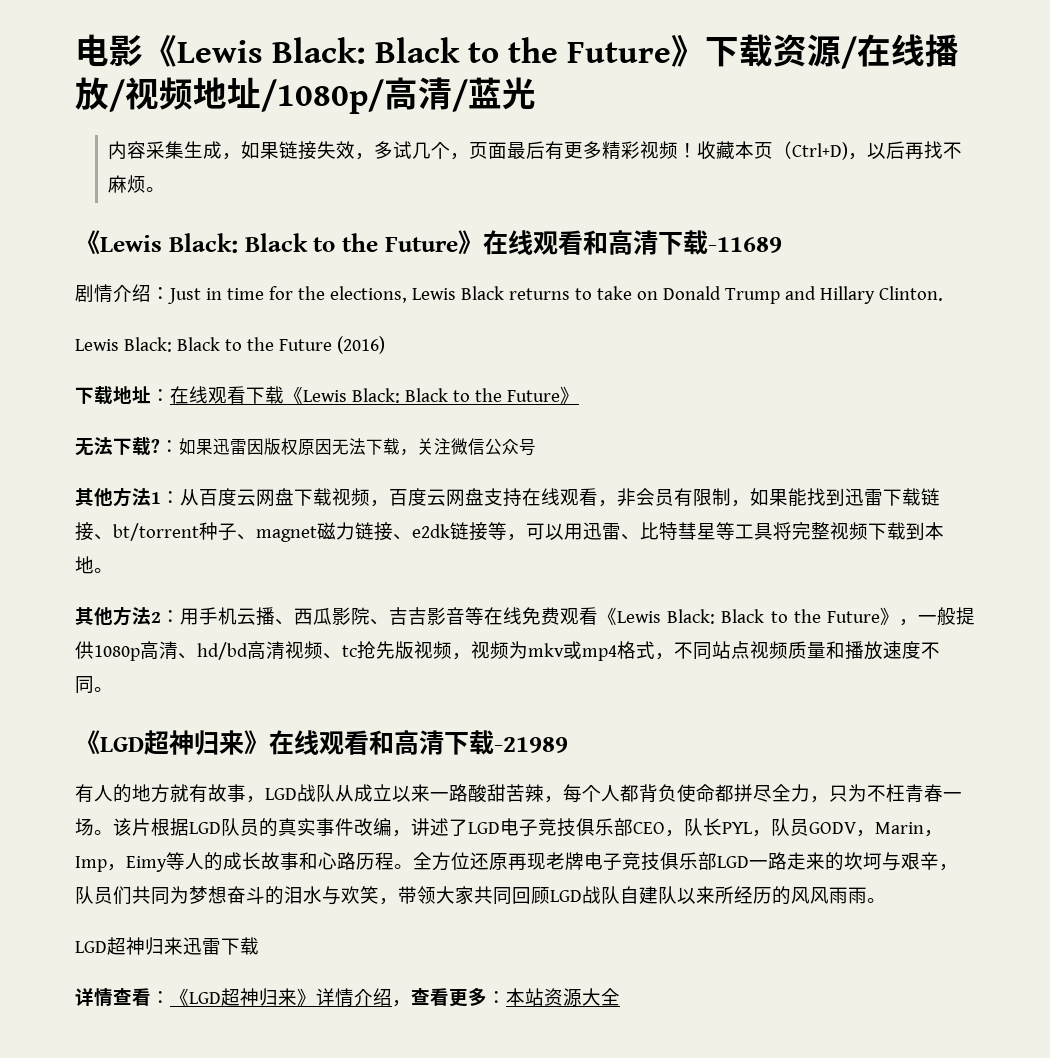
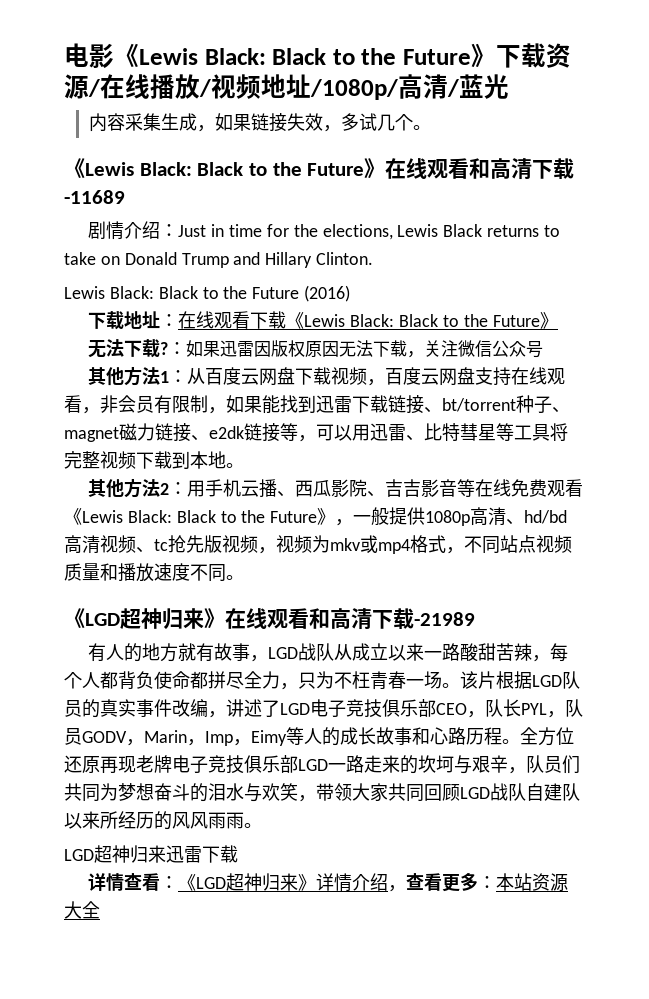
[450,141,963,160] [108,175,147,193] ，页面最后有更多精彩视频！收藏本页（Ctrl+D)，以后再找不麻烦 -> (413, 122) none

